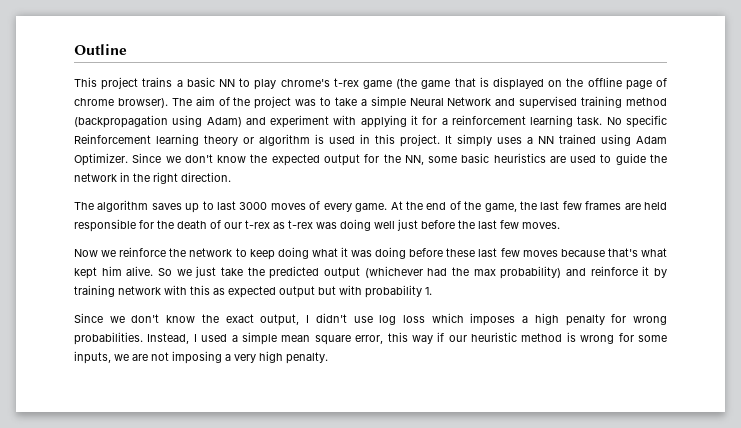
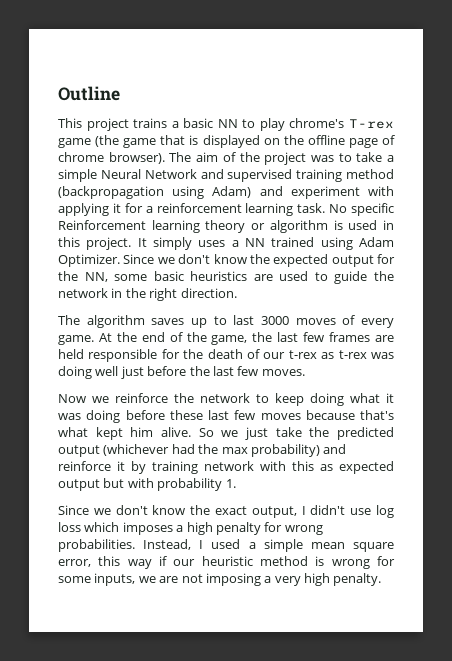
[333,78,359,87] t-rex -> [348,119,394,129] T-rex

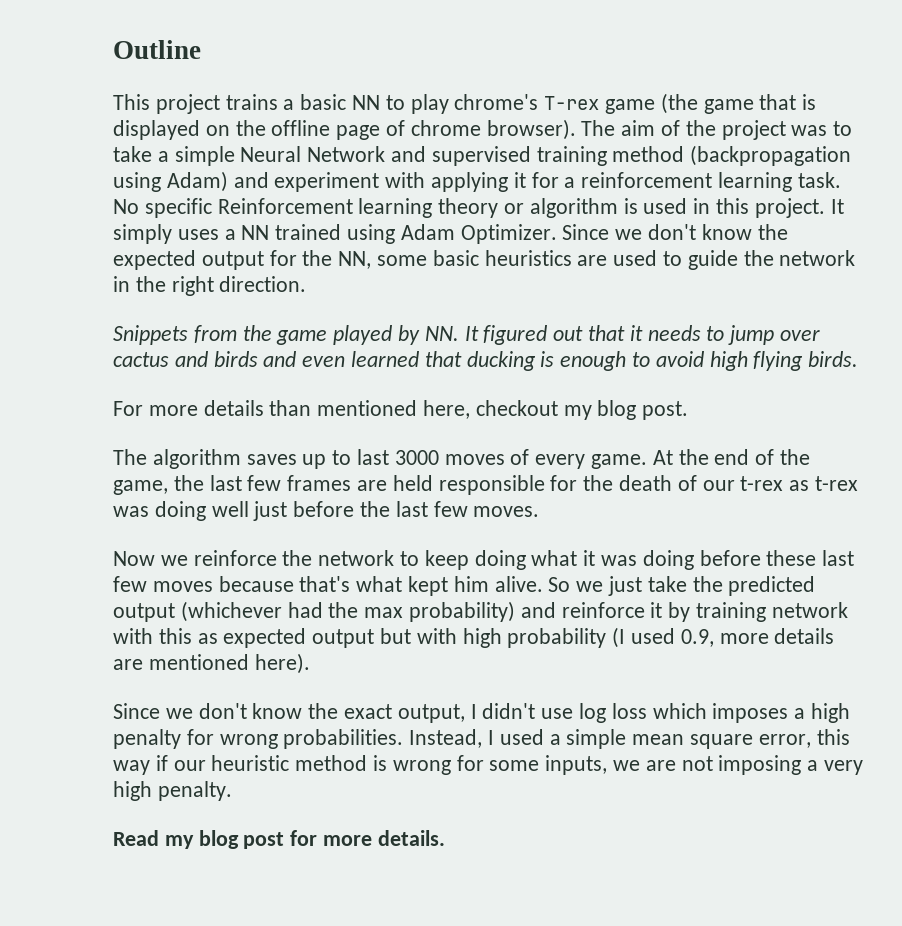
(237, 293) none -> [113,325,821,345] [113,351,859,371] [113,400,689,420] // Snippets from the game played by NN. It figured out that it needs to jump over cactus and birds and even learned that ducking is enough to avoid high flying birds. // For more details than mentioned here, checkout my blog post.
[157,478,236,491] probability 1. -> [462,627,835,648] [113,653,310,674] high probability (I used 0.9, more details are mentioned here).
(382, 579) none -> [113,830,445,849] // Read my blog post for more details.

